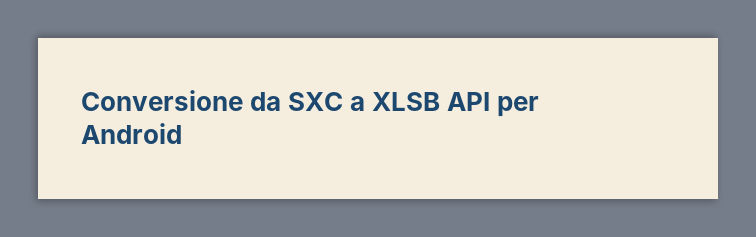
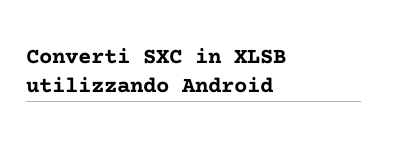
[81,90,540,117] Conversione da SXC a XLSB API per -> [26,48,286,64] [26,77,169,93] Converti SXC in XLSB utilizzando

